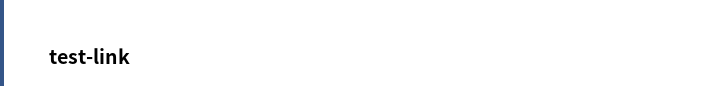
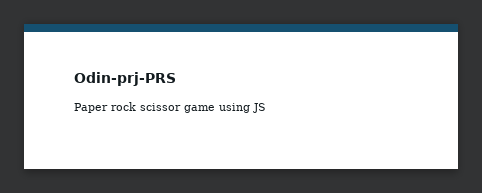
[49,48,130,64] test-link -> [74,72,176,86] [74,102,266,113] Odin-prj-PRS // Paper rock scissor game using JS

